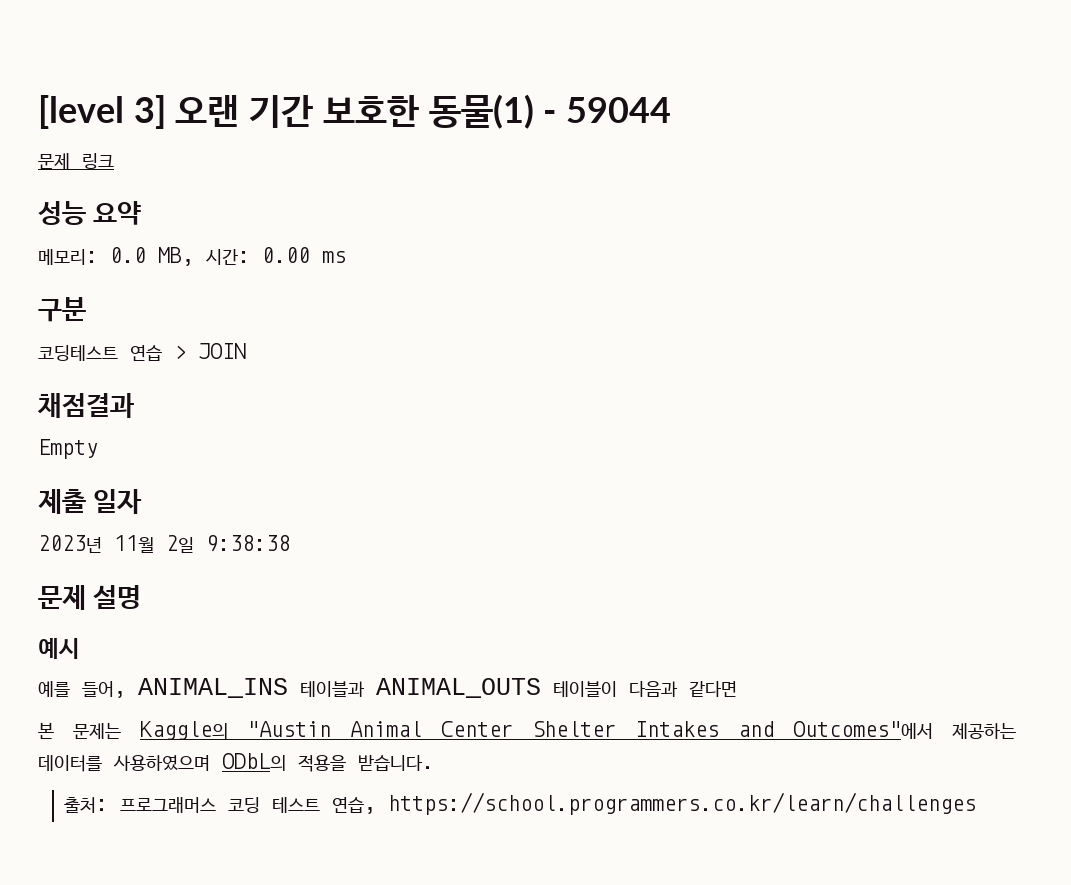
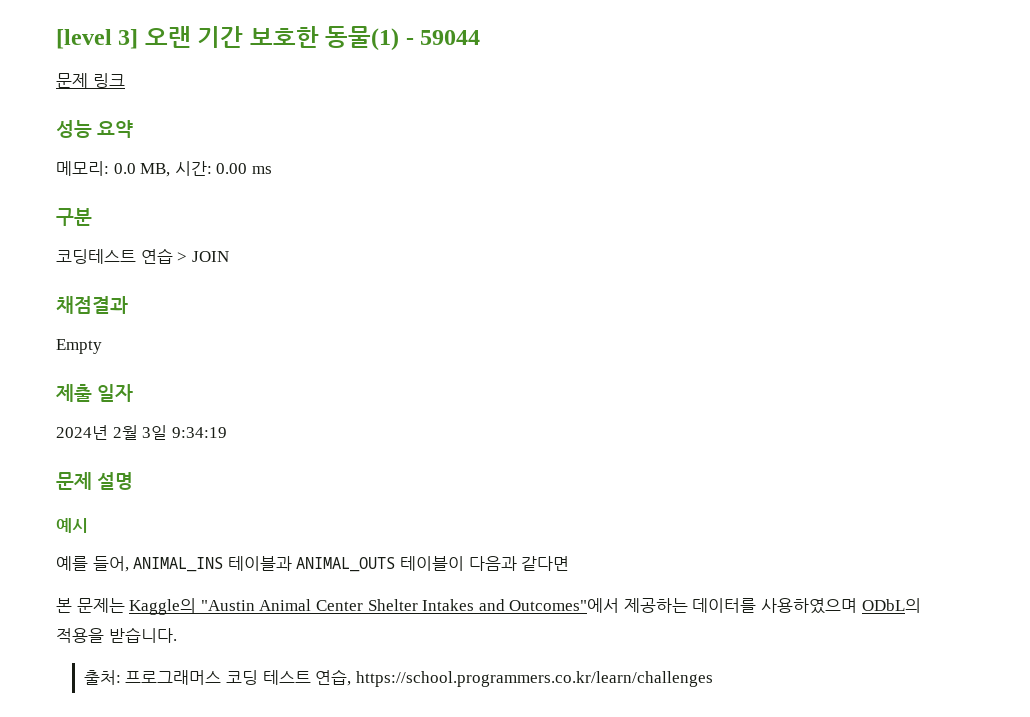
[38,535,290,553] 2023년 11월 2일 9:38:38 -> [56,425,227,440] 2024년 2월 3일 9:34:19

